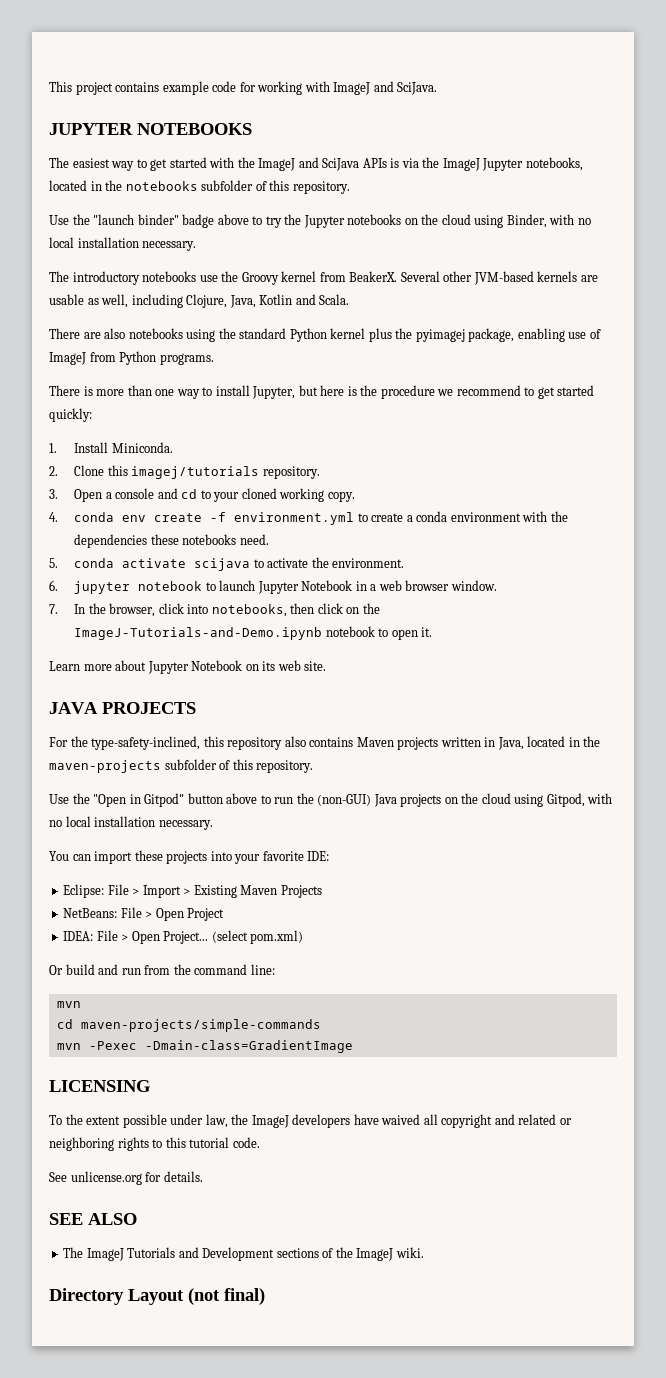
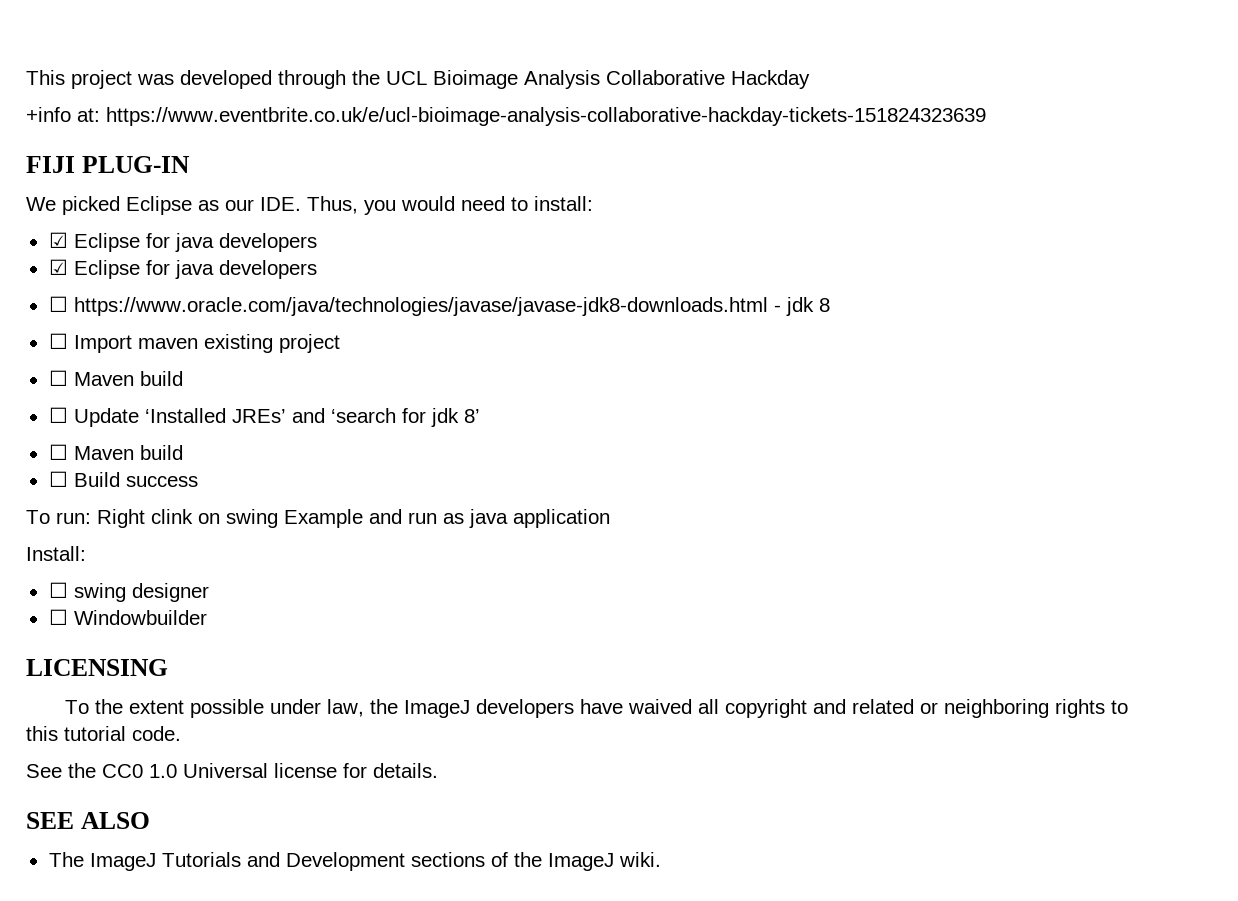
[115,81,438,95] [49,123,252,135] [49,157,583,171] [49,180,350,194] [49,214,591,228] [49,237,197,251] [49,271,598,285] [49,294,350,308] [49,328,601,342] [49,351,214,365] [49,385,595,399] [49,408,92,422] [49,442,173,453] [49,465,320,479] [49,488,355,502] [49,511,568,525] [74,534,269,548] [49,557,405,571] [49,580,497,594] [49,603,380,617] [74,626,433,640] [49,660,327,674] [49,702,196,714] [49,736,601,750] [49,759,314,773] [49,793,613,807] [49,816,213,830] [49,850,330,864] [63,884,322,898] [63,907,225,921] [63,930,304,944] [49,964,275,975] [56,1001,81,1008] [56,1019,321,1032] [56,1040,353,1053] contains example code for working with ImageJ and SciJava. // JUPYTER NOTEBOOKS // The easiest way to get started with the ImageJ and SciJava APIs is via the ImageJ Jupyter notebooks, located in the notebooks subfolder of this repository. // Use the "launch binder" badge above to try the Jupyter notebooks on the cloud using Binder, with no local installation necessary. // The introductory notebooks use the Groovy kernel from BeakerX. Several other JVM-based kernels are usable as well, including Clojure, Java, Kotlin and Scala. // There are also notebooks using the standard Python kernel plus the pyimagej package, enabling use of ImageJ from Python programs. // There is more than one way to install Jupyter, but here is the procedure we recommend to get started quickly: // 1. Install Miniconda. // 2. Clone this imagej/tutorials repository. // 3. Open a console and cd to your cloned working copy. // 4. conda env create -f environment.yml to create a conda environment with the dependencies these notebooks need. // 5. conda activate scijava to activate the environment. // 6. jupyter notebook to launch Jupyter Notebook in a web browser window. // 7. In the browser, click into notebooks, then click on the ImageJ-Tutorials-and-Demo.ipynb notebook to open it. // Learn more about Jupyter Notebook on its web site. // JAVA PROJECTS // For the type-safety-inclined, this repository also contains Maven projects written in Java, located in the maven-projects subfolder of this repository. // Use the "Open in Gitpod" button above to run the (non-GUI) Java projects on the cloud using Gitpod, with no local installation necessary. // You can import these projects into your favorite IDE: // Eclipse: File > Import > Existing Maven Projects // NetBeans: File > Open Project // IDEA: File > Open Project... (select pom.xml) // Or build and run from the command line: // mvn // cd maven-projects/simple-commands // mvn -Pexec -Dmain-class=GradientImage -> [137,70,810,89] [26,107,986,126] [26,156,190,173] [26,196,593,215] [48,232,317,252] [48,259,317,279] [48,296,830,316] [48,333,340,353] [48,370,183,386] [48,407,480,427] [48,444,183,460] [48,471,198,487] [26,509,610,528] [26,546,86,561] [48,582,209,602] [48,609,207,625] was developed through the UCL Bioimage Analysis Collaborative Hackday // +info at: https://www.eventbrite.co.uk/e/ucl-bioimage-analysis-collaborative-hackday-tickets-151824323639 // FIJI PLUG-IN // We picked Eclipse as our IDE. Thus, you would need to install: // ☑ Eclipse for java developers // ☑ Eclipse for java developers // ☐ https://www.oracle.com/java/technologies/javase/javase-jdk8-downloads.html - jdk 8 // ☐ Import maven existing project // ☐ Maven build // ☐ Update ‘Installed JREs’ and ‘search for jdk 8’ // ☐ Maven build // ☐ Build success // To run: Right clink on swing Example and run as java application // Install: // ☐ swing designer // ☐ Windowbuilder
[70,1171,142,1185] unlicense.org -> [68,763,337,778] the CC0 1.0 Universal license
[49,1288,265,1305] // Directory Layout (not final) -> (661, 859) none

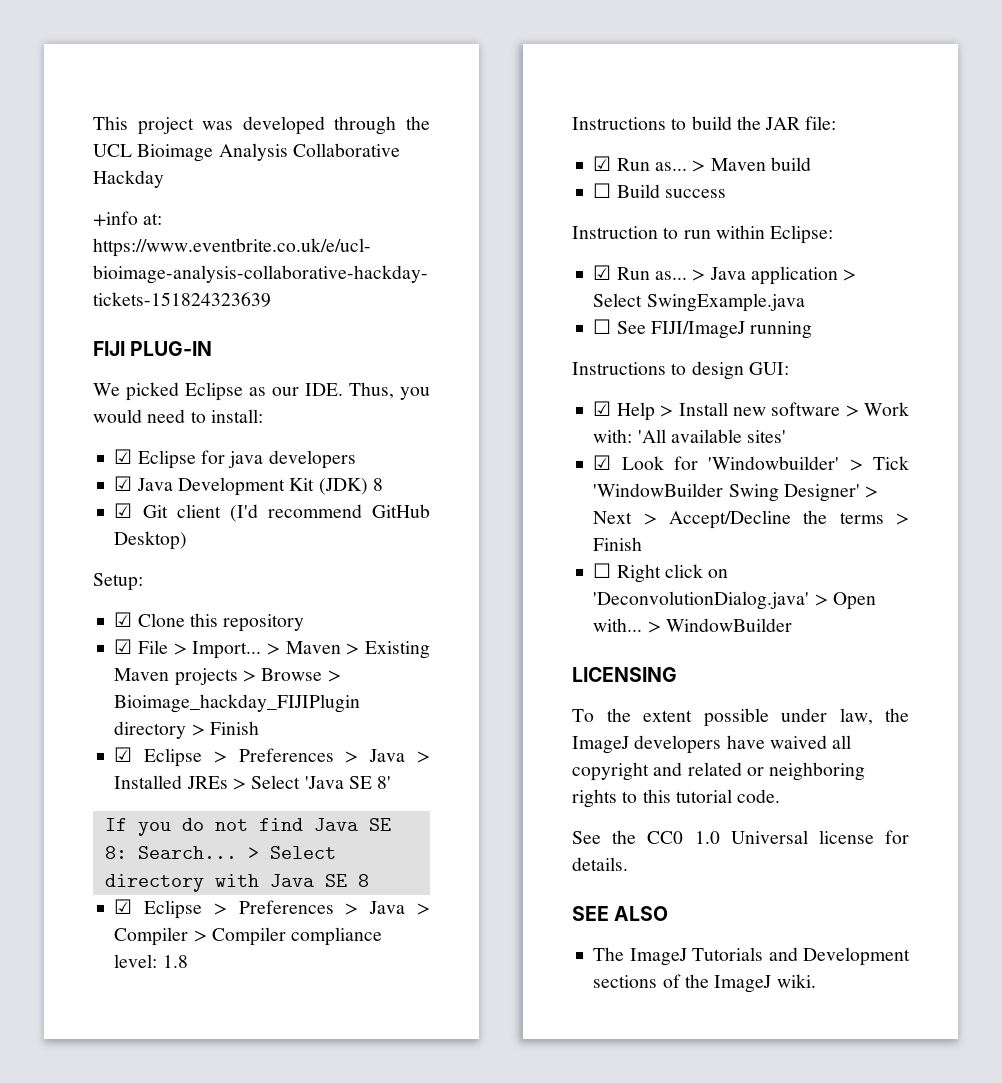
[73,260,317,279] [48,296,830,316] [48,333,340,353] [48,370,183,386] [48,407,480,427] [48,444,68,460] Eclipse for java developers // ☐ https://www.oracle.com/java/technologies/javase/javase-jdk8-downloads.html - jdk 8 // ☐ Import maven existing project // ☐ Maven build // ☐ Update ‘Installed JREs’ and ‘search for jdk 8’ // ☐ -> [136,477,383,496] [114,503,430,522] [114,531,188,550] [93,573,143,591] [114,612,305,632] [114,639,430,659] [114,668,341,686] [114,694,361,713] [114,721,259,739] [114,747,430,767] [114,775,392,790] [104,818,391,836] [104,846,336,859] [104,874,369,892] [114,899,430,919] [114,927,383,946] [114,954,188,968] [572,116,837,130] [593,156,706,172] Java Development Kit (JDK) 8 // ☑ Git client (I'd recommend GitHub Desktop) // Setup: // ☑ Clone this repository // ☑ File > Import... > Maven > Existing Maven projects > Browse > Bioimage_hackday_FIJIPlugin directory > Finish // ☑ Eclipse > Preferences > Java > Installed JREs > Select 'Java SE 8' // If you do not find Java SE 8: Search... > Select directory with Java SE 8 // ☑ Eclipse > Preferences > Java > Compiler > Compiler compliance level: 1.8 // Instructions to build the JAR file: // ☑ Run as... >
[26,509,610,528] [26,546,86,561] [48,582,209,602] [48,609,207,625] To run: Right clink on swing Example and run as java application // Install: // ☐ swing designer // ☐ Windowbuilder -> [572,225,834,244] [593,265,857,285] [593,293,805,312] [593,319,813,339] [572,361,789,380] [593,401,909,421] [593,429,787,443] [593,455,909,471] [593,483,879,502] [593,510,909,529] [593,537,643,551] [593,563,729,583] [593,591,876,610] [593,618,792,633] Instruction to run within Eclipse: // ☑ Run as... > Java application > Select SwingExample.java // ☐ See FIJI/ImageJ running // Instructions to design GUI: // ☑ Help > Install new software > Work with: 'All available sites' // ☑ Look for 'Windowbuilder' > Tick 'WindowBuilder Swing Designer' > Next > Accept/Decline the terms > Finish // ☐ Right click on 'DeconvolutionDialog.java' > Open with... > WindowBuilder

